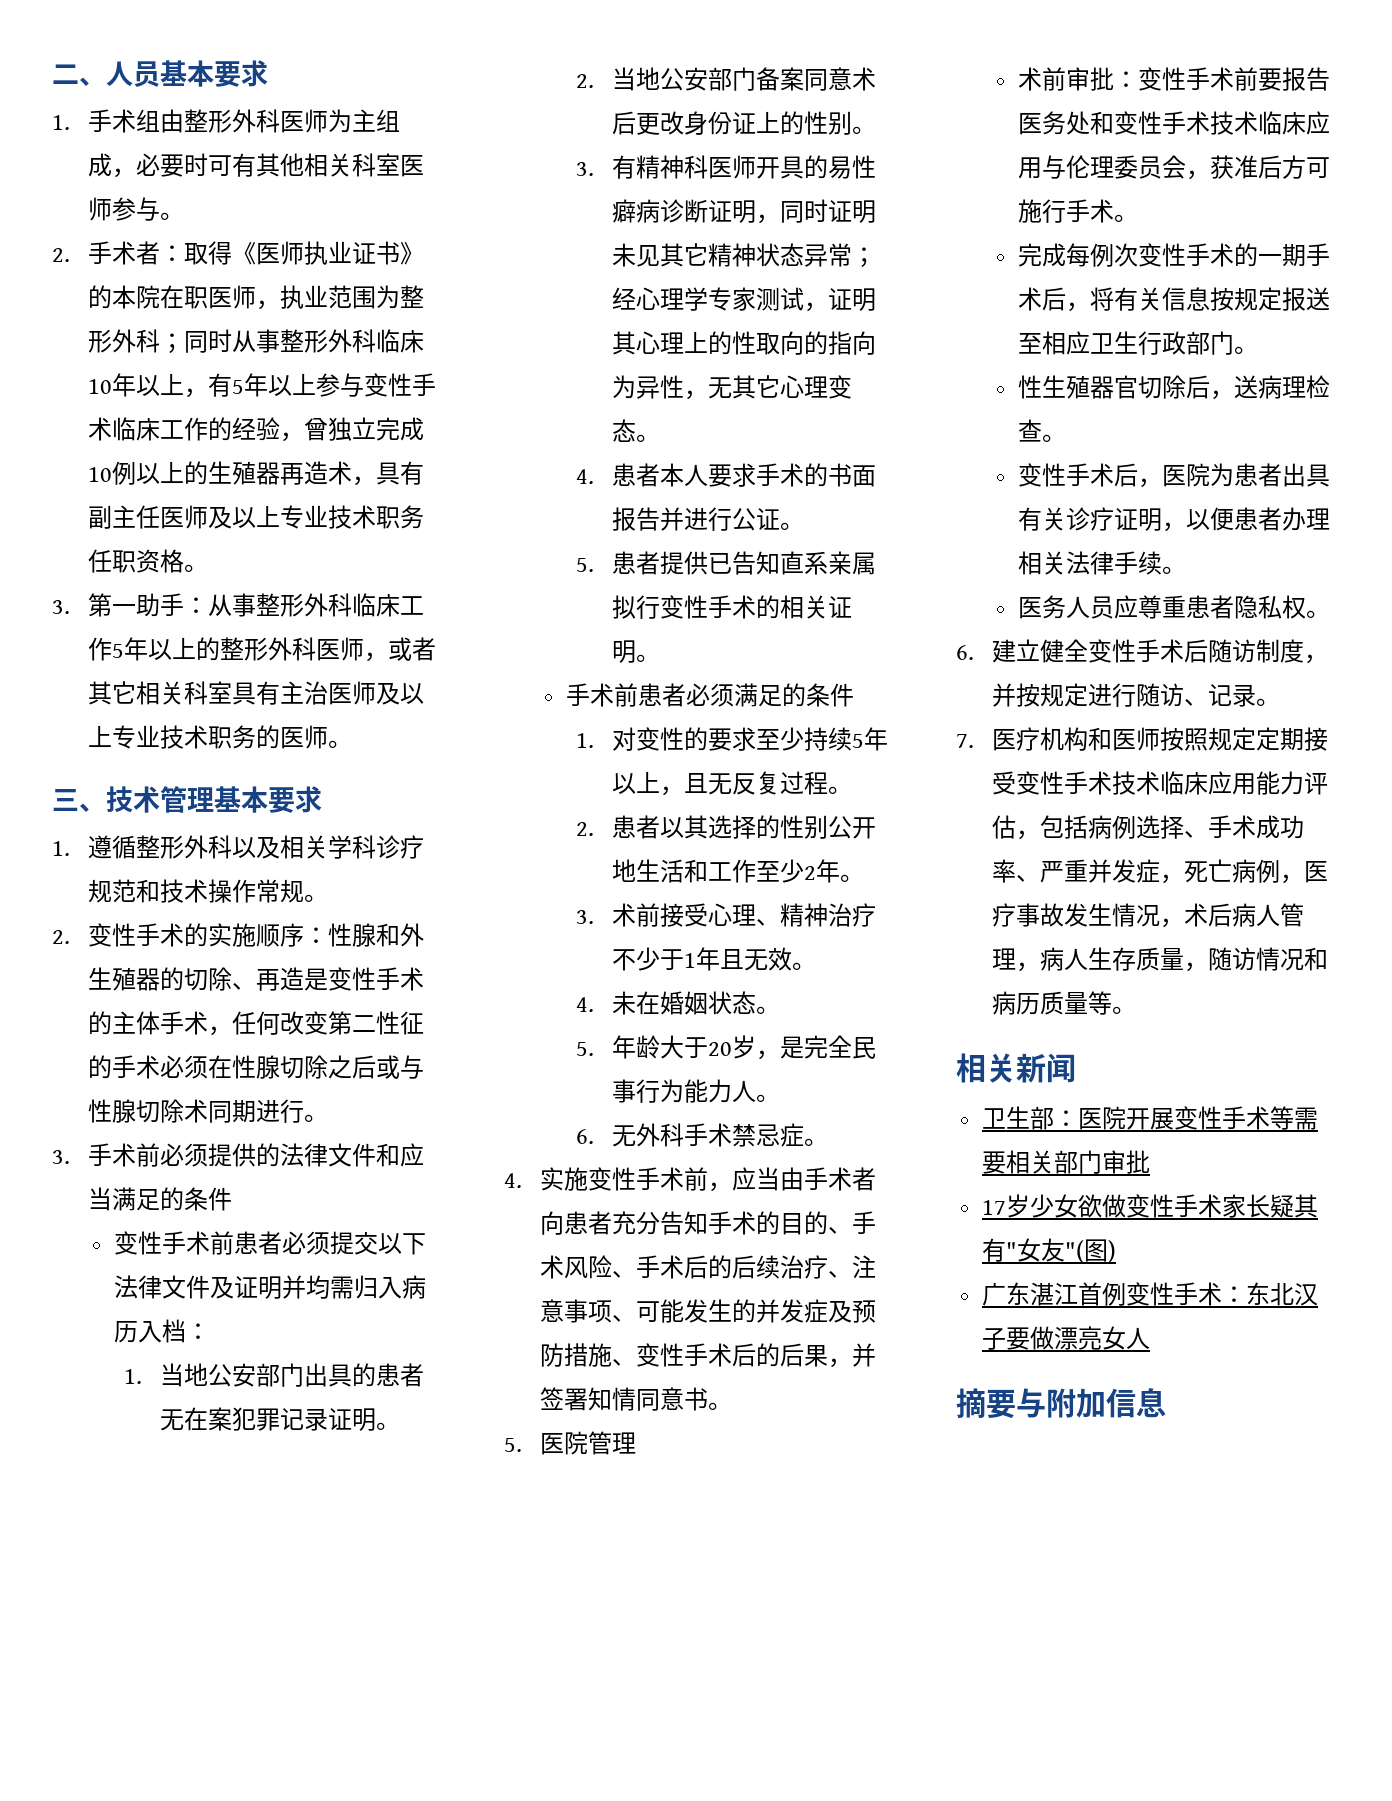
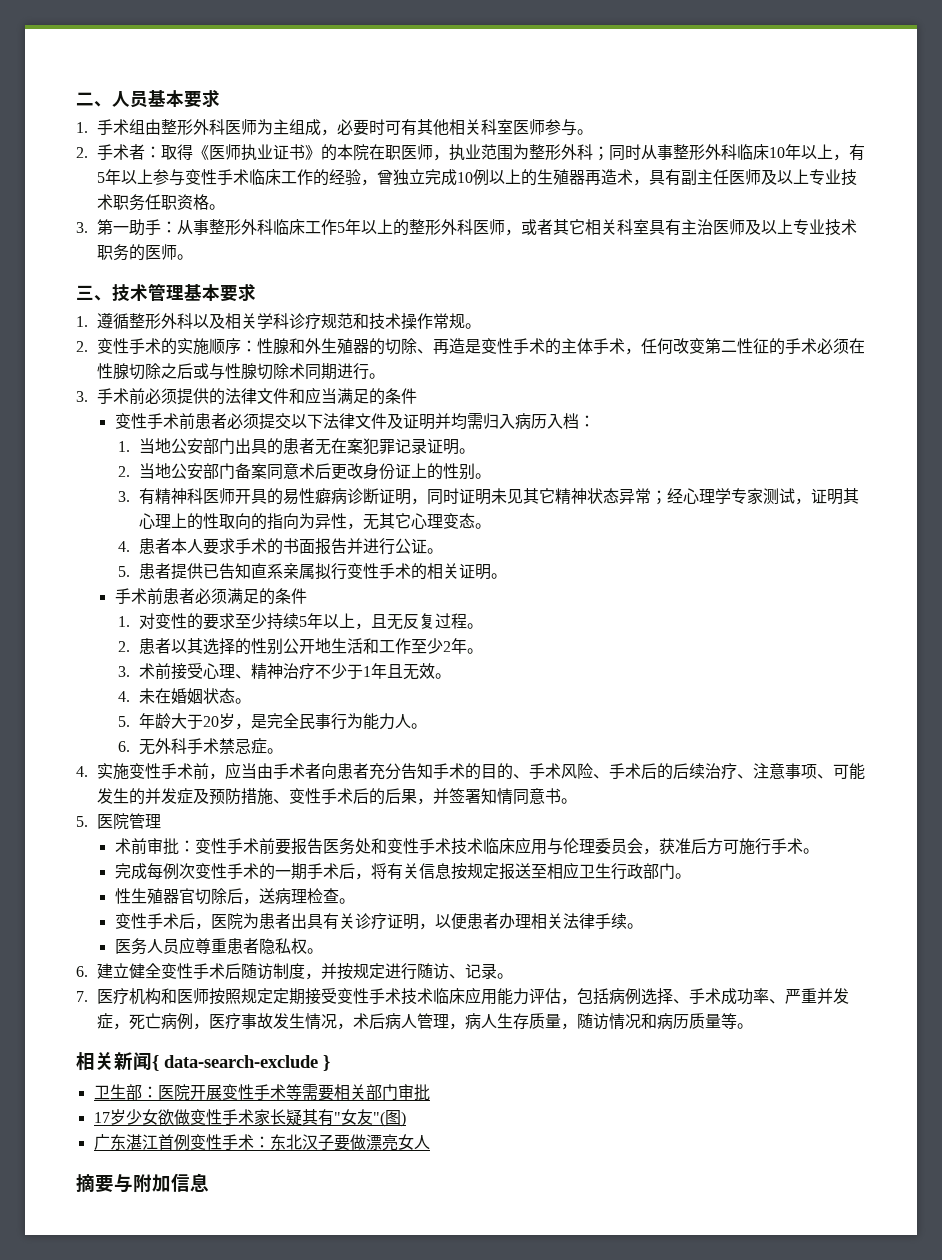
(1076, 1068) none -> [152,1055,330,1071] { data-search-exclude }

